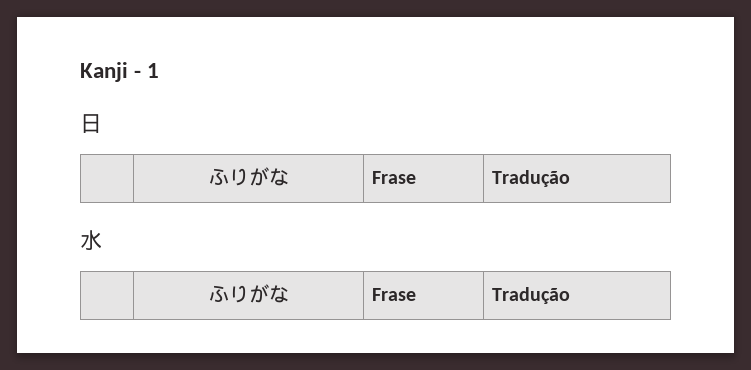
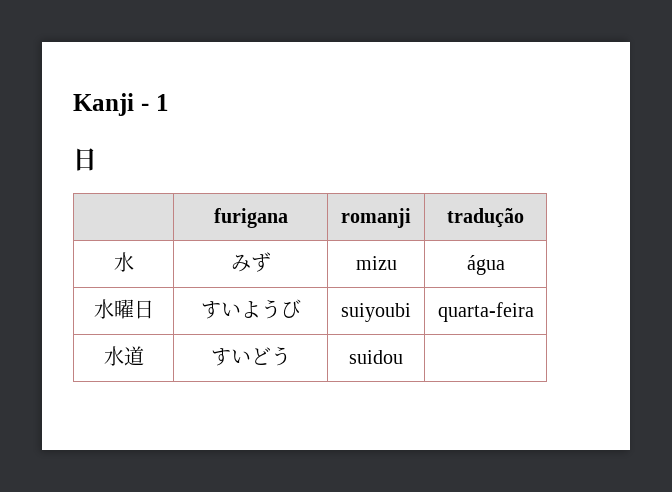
[208,167,289,186] [371,171,416,184] [491,170,570,187] [80,230,102,250] [208,284,289,303] [371,288,416,301] [491,287,570,304] ふりがな | Frase | Tradução // 水 // | ふりがな | Frase | Tradução -> [213,208,288,228] [341,208,411,228] [447,208,524,228] [113,252,134,272] [230,252,271,272] [355,256,397,270] [466,255,505,275] [93,299,154,319] [200,299,301,319] [341,303,411,322] [437,302,534,322] [103,346,144,366] [210,346,291,366] [349,350,403,364] furigana | romanji | tradução // 水 | みず | mizu | água // 水曜日 | すいようび | suiyoubi | quarta-feira // 水道 | すいどう | suidou |

